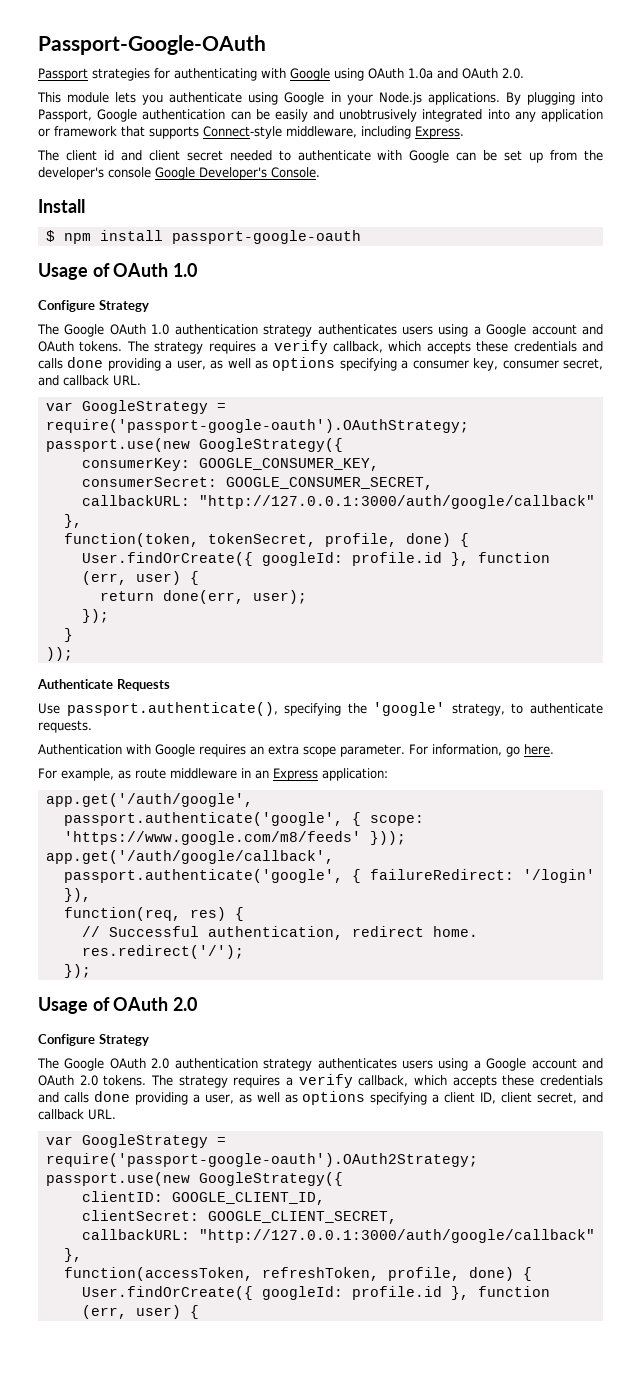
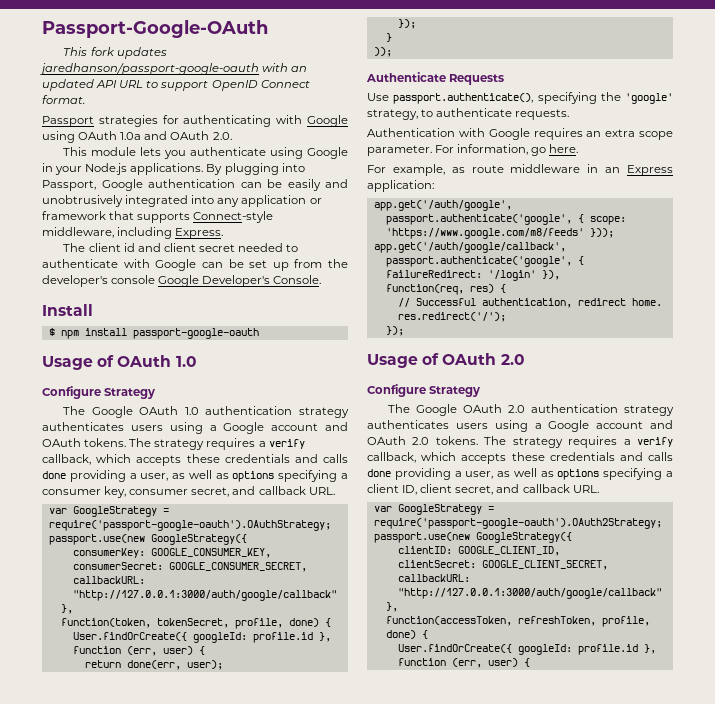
(266, 45) none -> [63,47,167,59] [39,63,308,75] [42,79,310,91] [42,95,85,104] // This fork updates jaredhanson/passport-google-oauth with an updated API URL to support OpenID Connect format.

